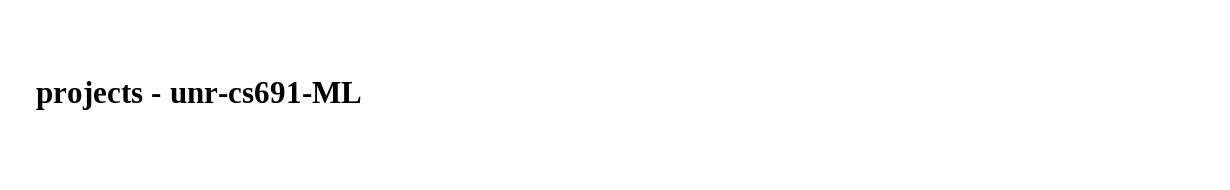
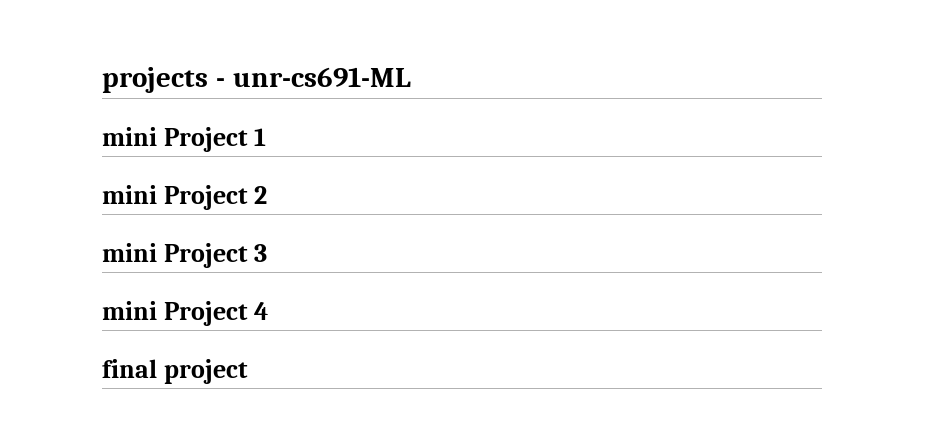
(362, 92) none -> [102,127,266,152] [102,185,267,210] [102,243,267,268] [102,301,268,326] [102,359,248,384] // mini Project 1 // mini Project 2 // mini Project 3 // mini Project 4 // final project

